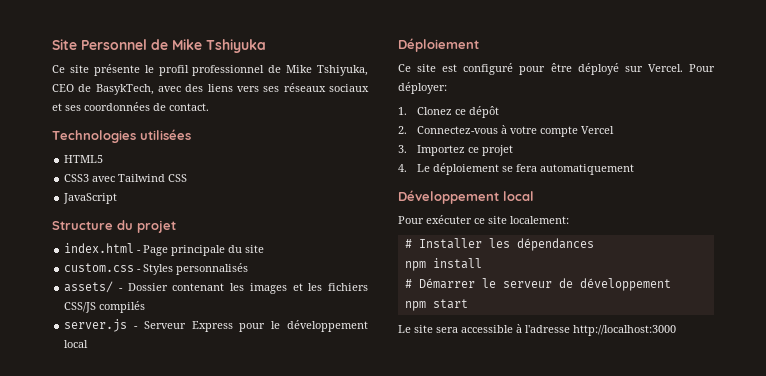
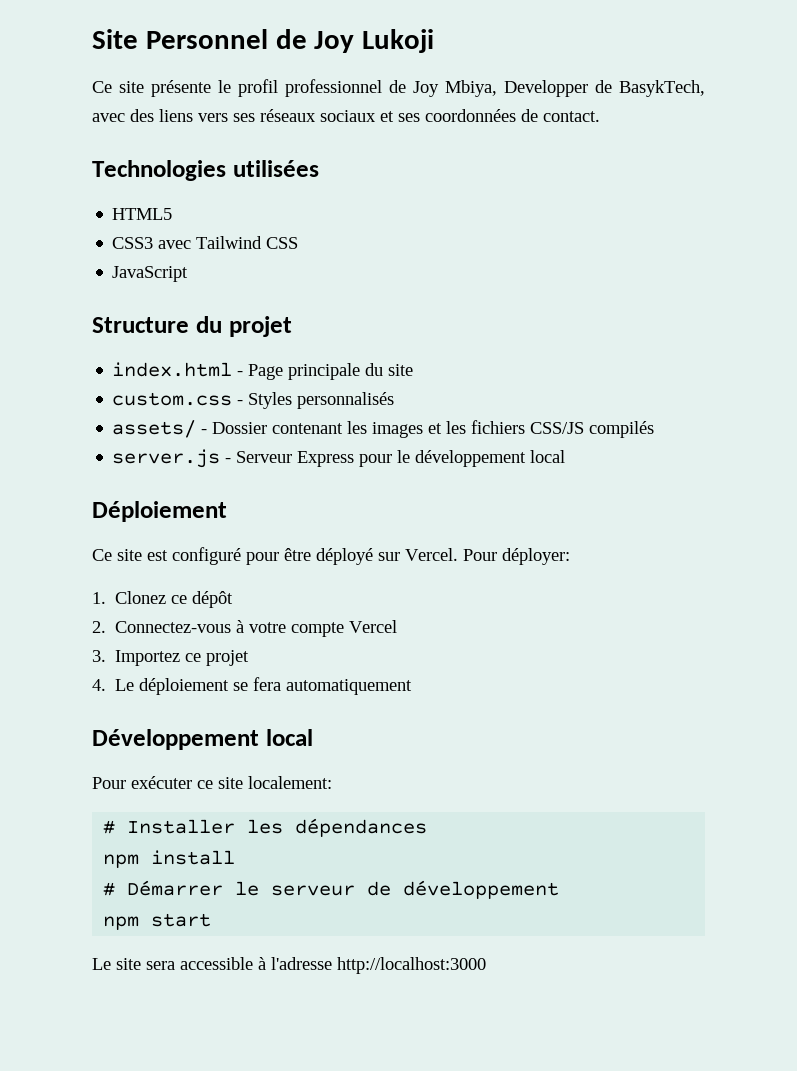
[172,39,266,53] Mike Tshiyuka -> [314,29,435,53] Joy Lukoji
[286,65,368,76] [52,84,74,92] Mike Tshiyuka, CEO -> [413,80,588,97] Joy Mbiya, Developper

